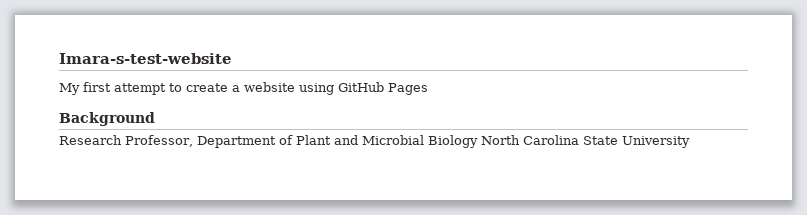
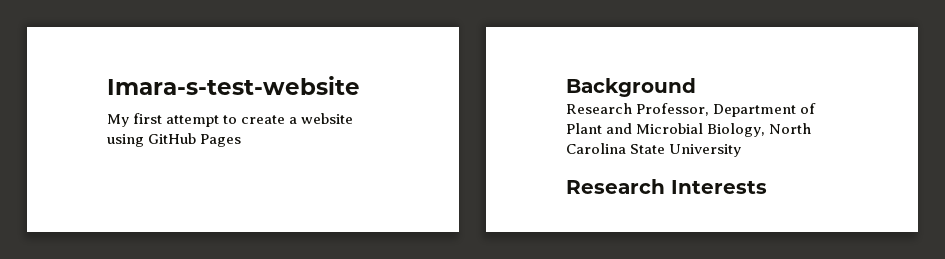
[427,135,478,148] Biology -> [707,123,766,137] Biology,
(690, 142) none -> [566,179,767,194] // Research Interests

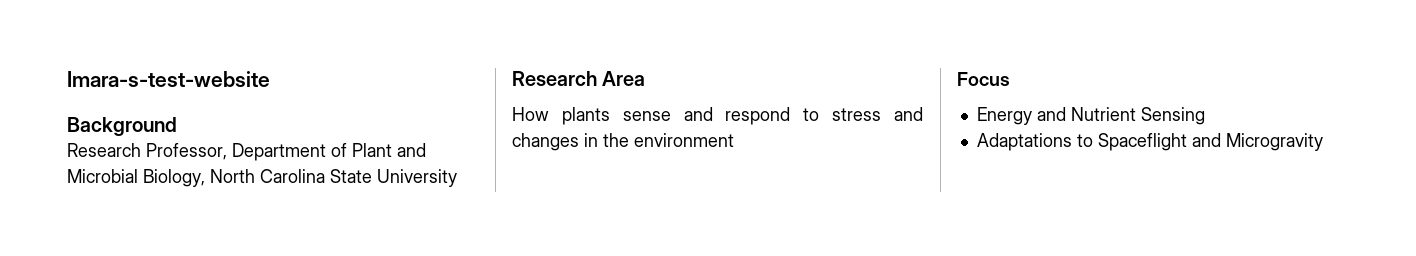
[107,113,354,127] [107,133,242,147] // My first attempt to create a website using GitHub Pages -> (270, 79) none
[671,180,767,194] Interests -> [602,71,646,86] [512,107,923,125] [512,133,734,151] [957,72,1010,86] [976,107,1205,125] [976,133,1323,151] Area // How plants sense and respond to stress and changes in the environment // Focus // Energy and Nutrient Sensing // Adaptations to Spaceflight and Microgravity

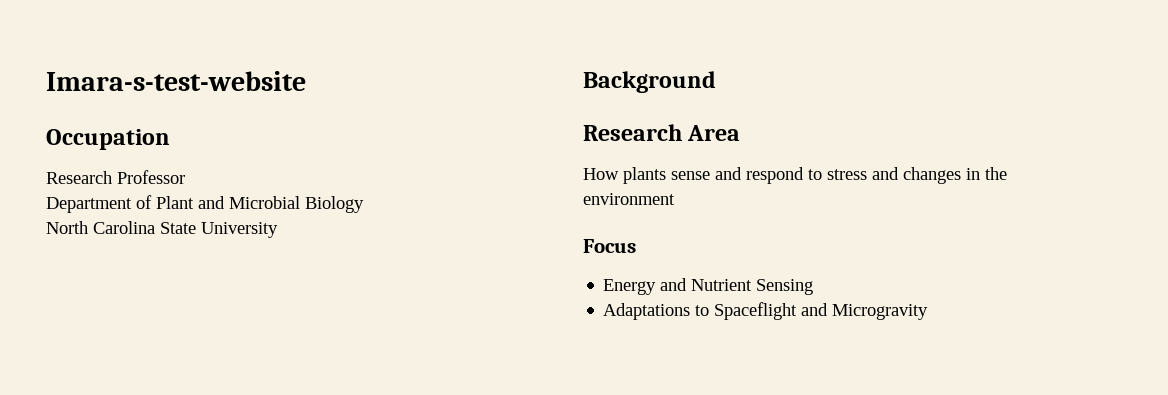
[67,117,177,136] [67,143,227,160] Background // Research Professor, -> [46,129,170,150] [46,170,185,184] Occupation // Research Professor //
[143,169,205,187] Biology, -> [305,196,364,213] Biology //
(457, 178) none -> [583,71,716,93] // Background

